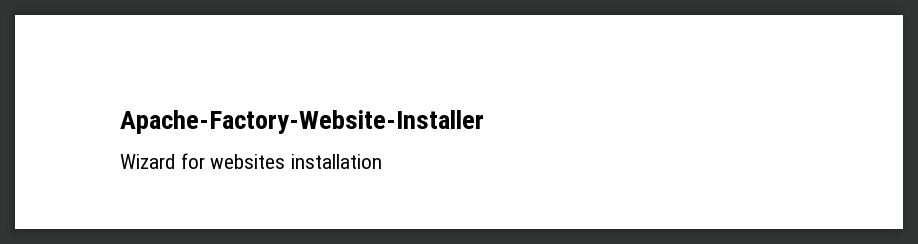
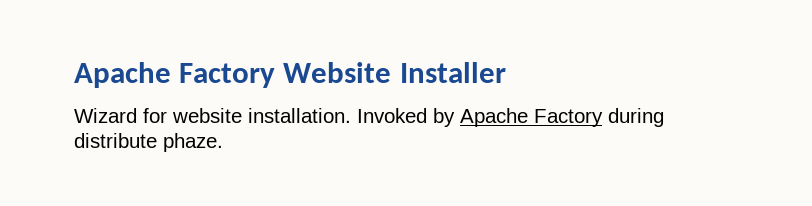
[120,110,484,134] [120,153,383,169] Apache-Factory-Website-Installer // Wizard for websites installation -> [74,62,506,88] [74,108,664,127] [74,133,223,152] Apache Factory Website Installer // Wizard for website installation. Invoked by Apache Factory during distribute phaze.

